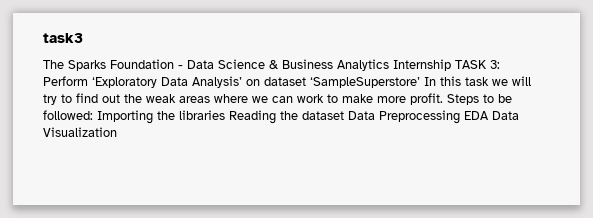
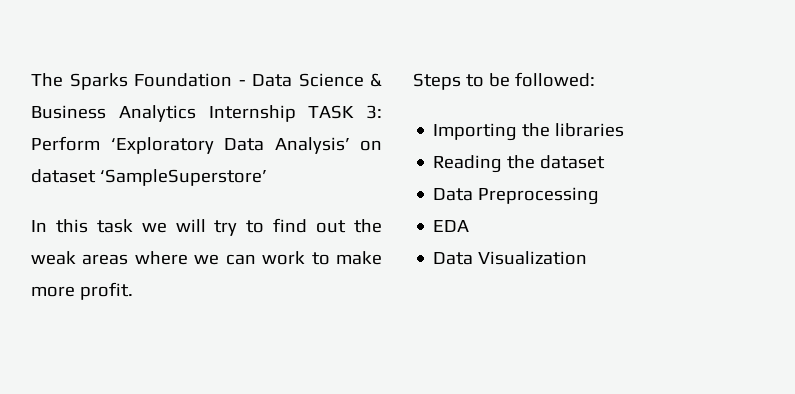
[43,33,83,43] task3 // -> (31, 80) none
(420, 82) none -> (267, 177) //
(443, 99) none -> (133, 291) //
(93, 115) none -> (595, 79) //
(225, 115) none -> (625, 130) //
(344, 115) none -> (606, 162) //
(460, 117) none -> (600, 196) //
(489, 115) none -> (470, 226) //

